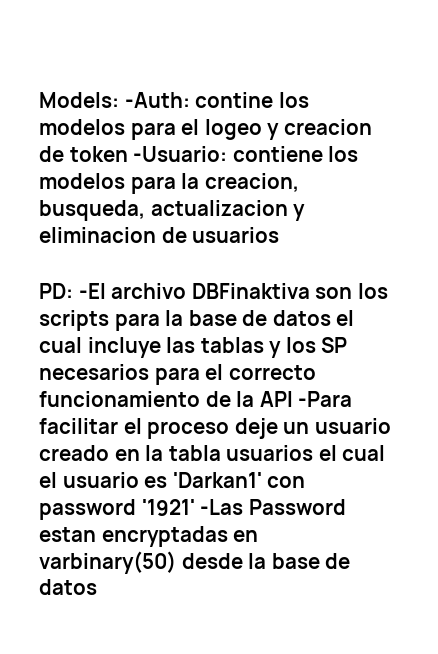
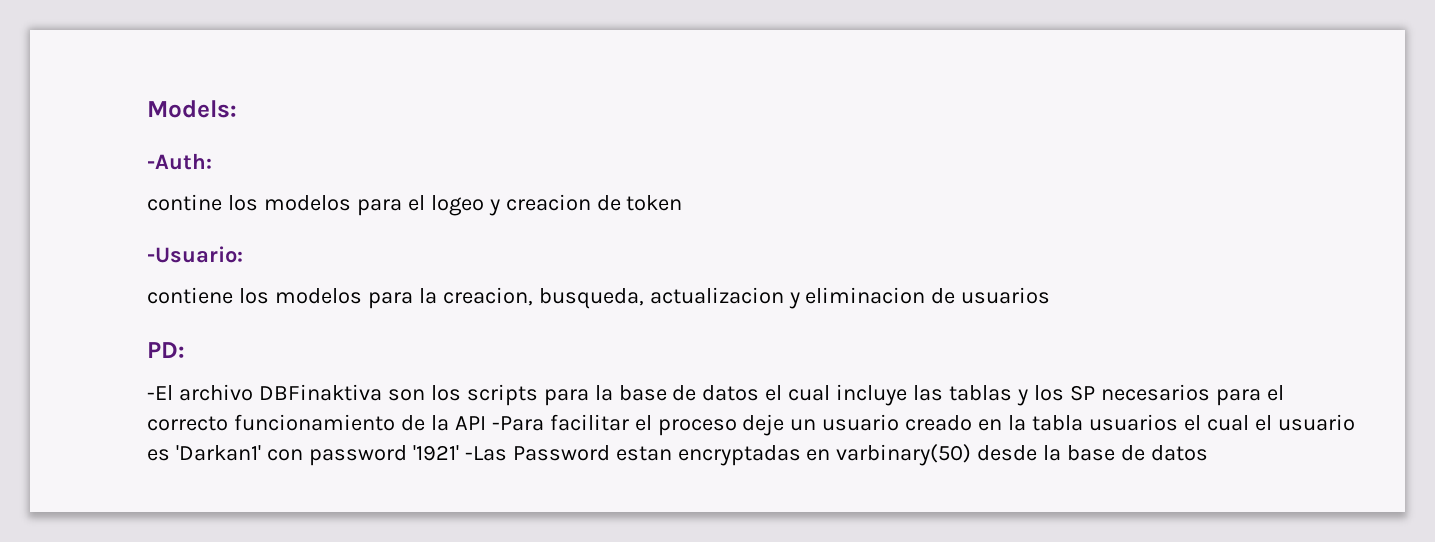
(119, 100) none -> (237, 109) //
(190, 100) none -> (212, 161) //
(128, 154) none -> (683, 203) //
(228, 154) none -> (243, 254) //
(73, 291) none -> (185, 350) //

